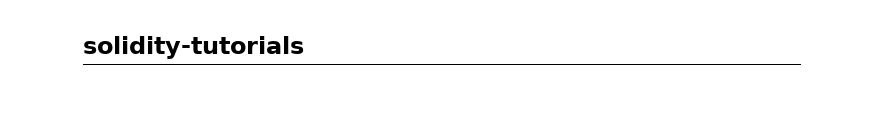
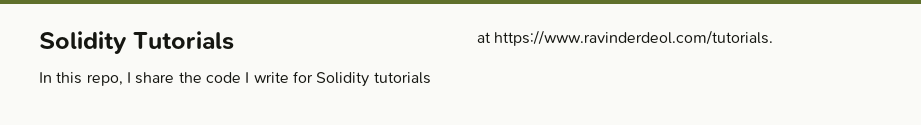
[83,36,304,59] solidity-tutorials -> [39,31,234,54] [39,71,431,87] [477,30,774,46] Solidity Tutorials // In this repo, I share the code I write for Solidity tutorials at https://www.ravinderdeol.com/tutorials.

